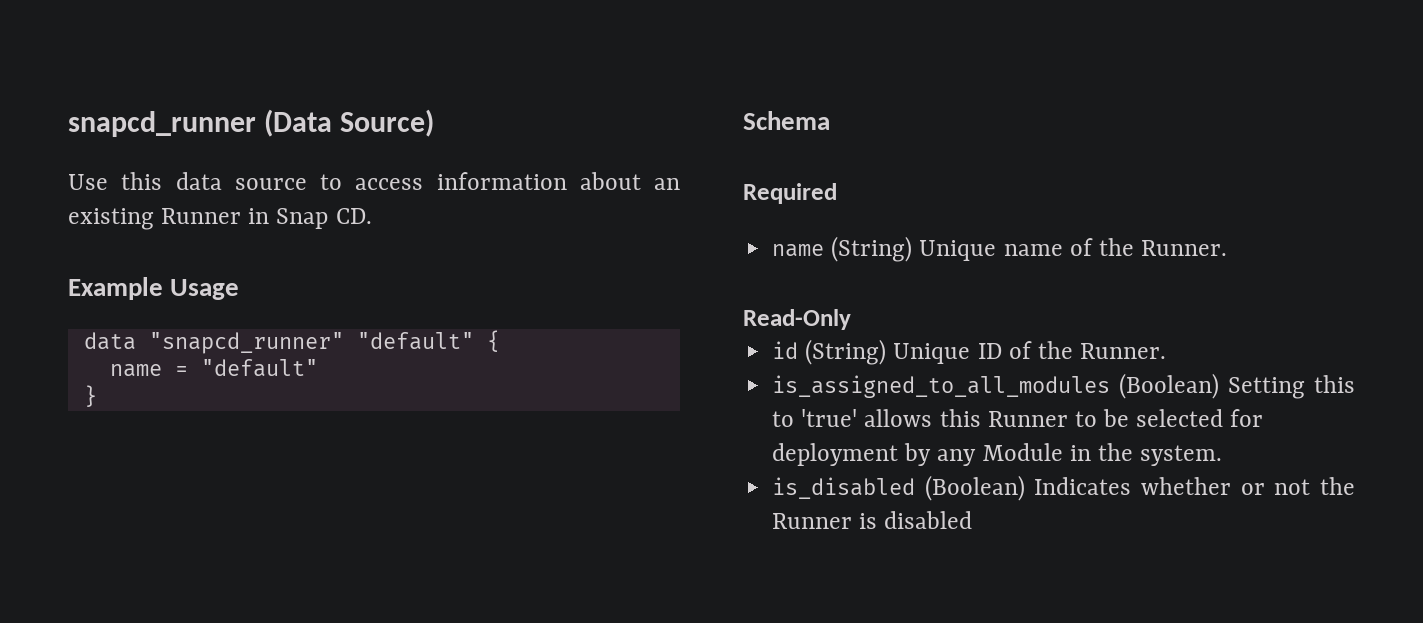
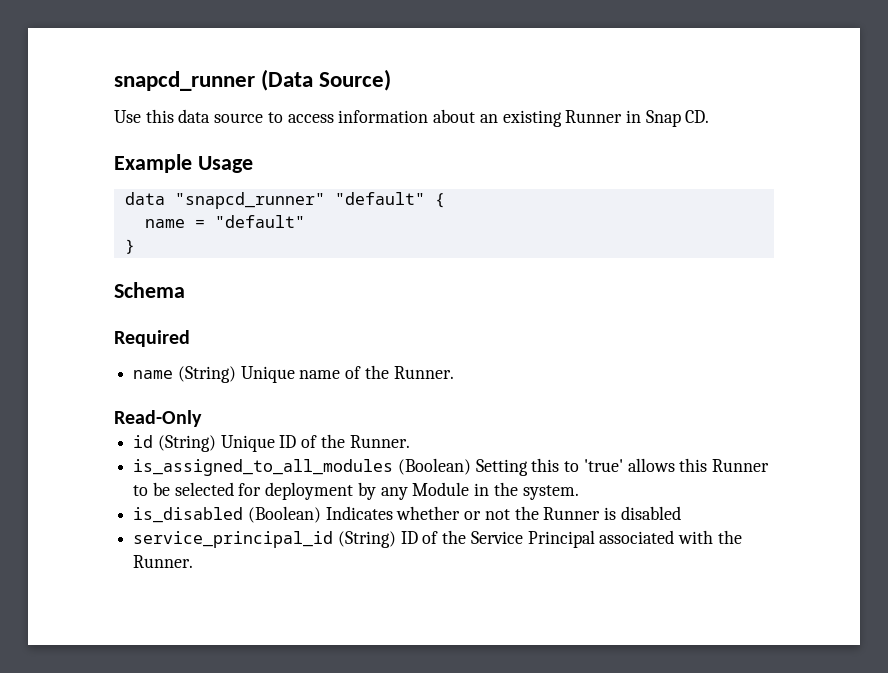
(973, 520) none -> [133,530,742,548] [133,555,194,568] // service_principal_id (String) ID of the Service Principal associated with the Runner.

